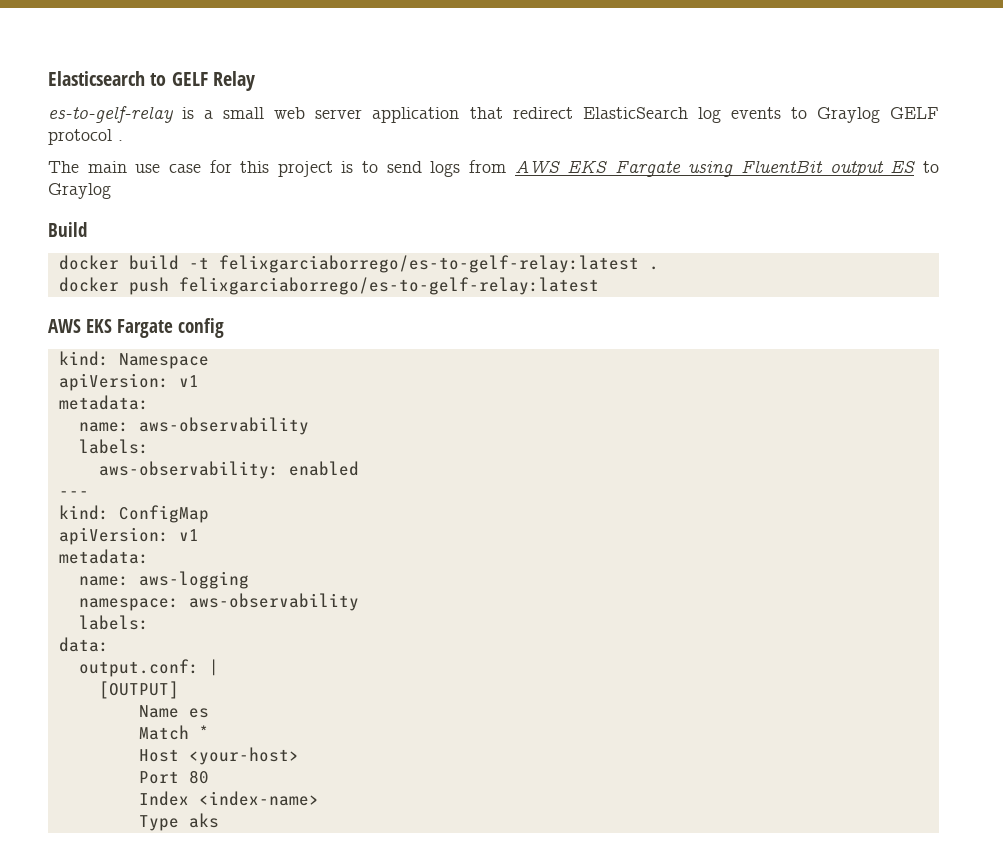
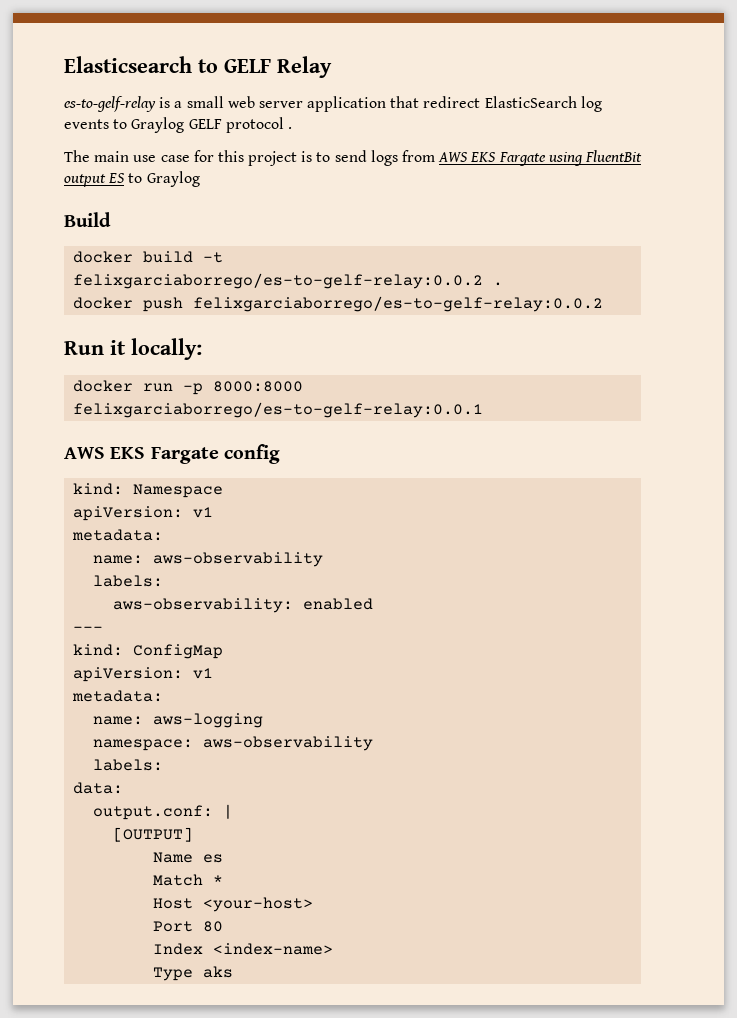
[218,255,639,273] felixgarciaborrego/es-to-gelf-relay:latest -> [73,273,484,289] felixgarciaborrego/es-to-gelf-relay:0.0.2
[178,277,599,295] felixgarciaborrego/es-to-gelf-relay:latest -> [193,296,604,312] [64,338,202,360] [73,380,304,395] [73,402,484,418] felixgarciaborrego/es-to-gelf-relay:0.0.2 // Run it locally: // docker run -p 8000:8000 felixgarciaborrego/es-to-gelf-relay:0.0.1

